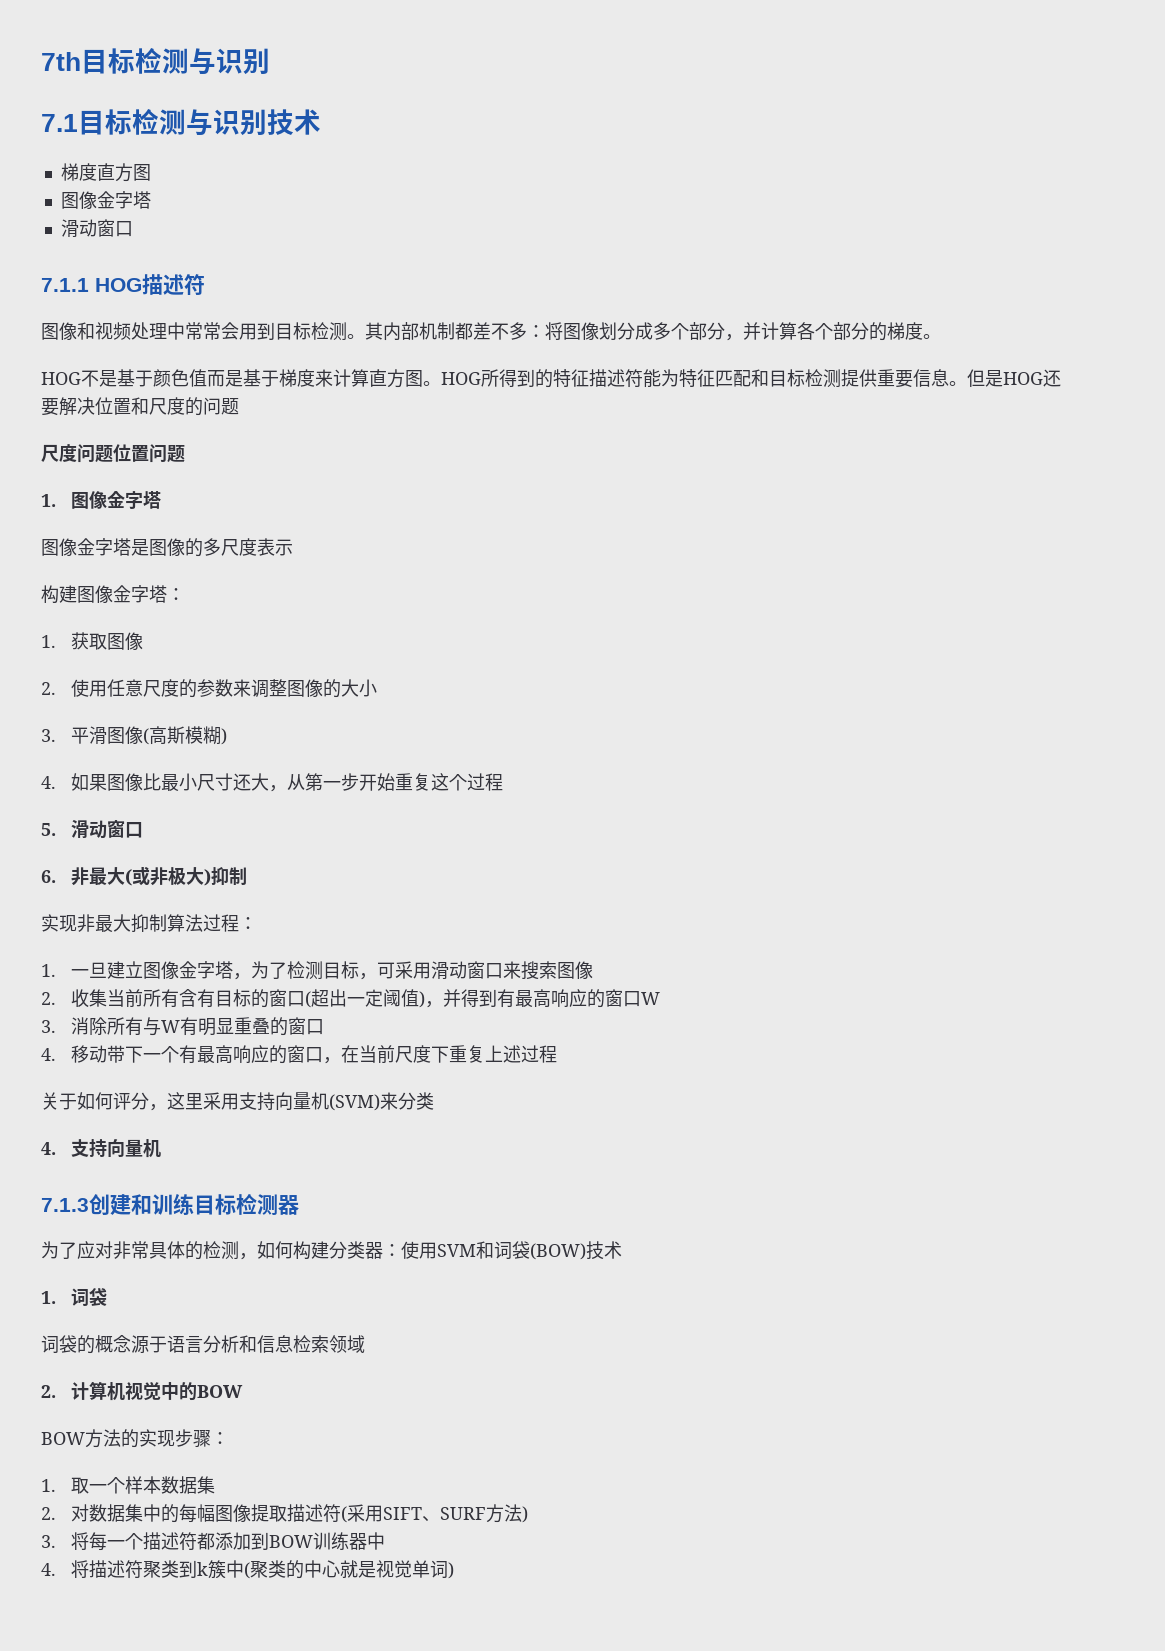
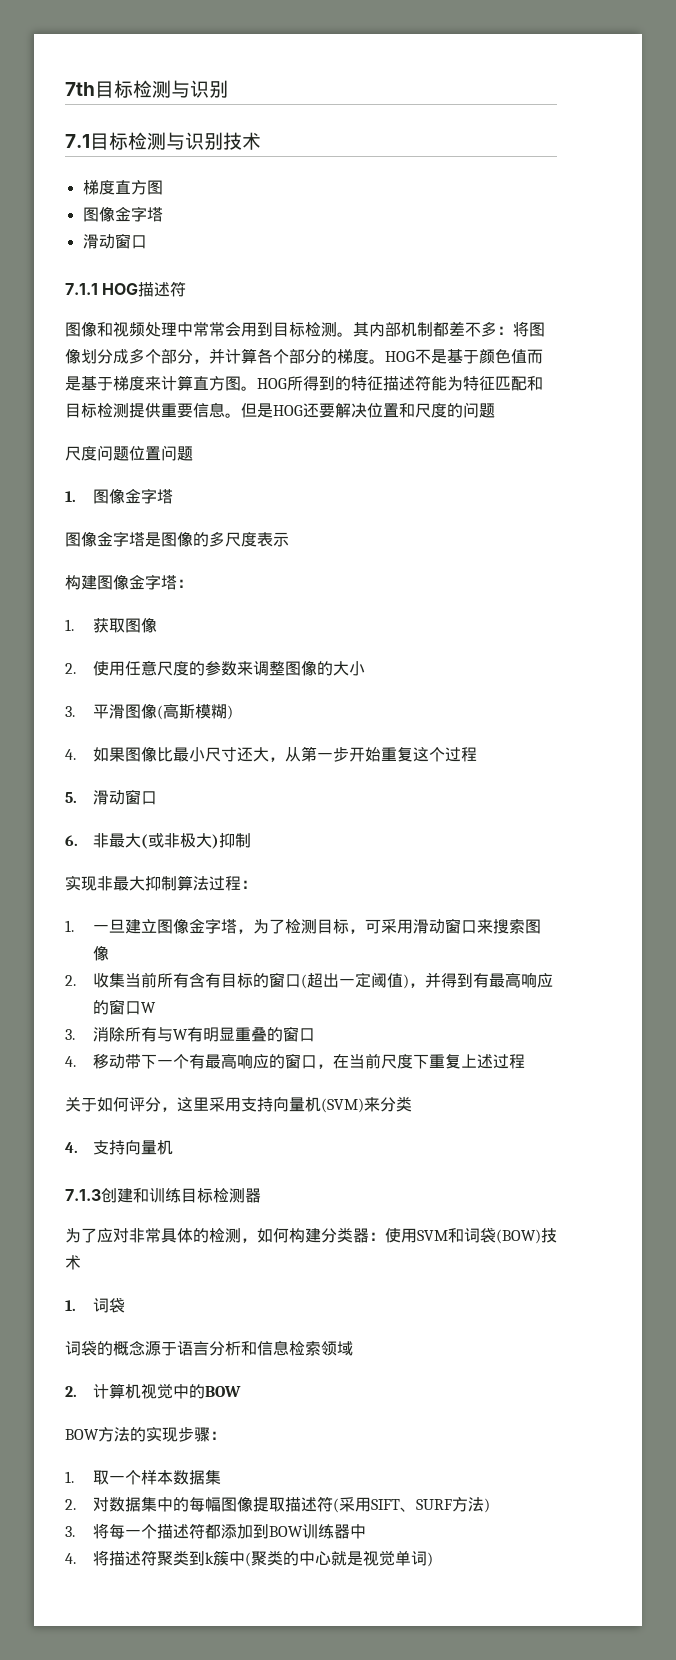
(941, 336) // -> (385, 361) none

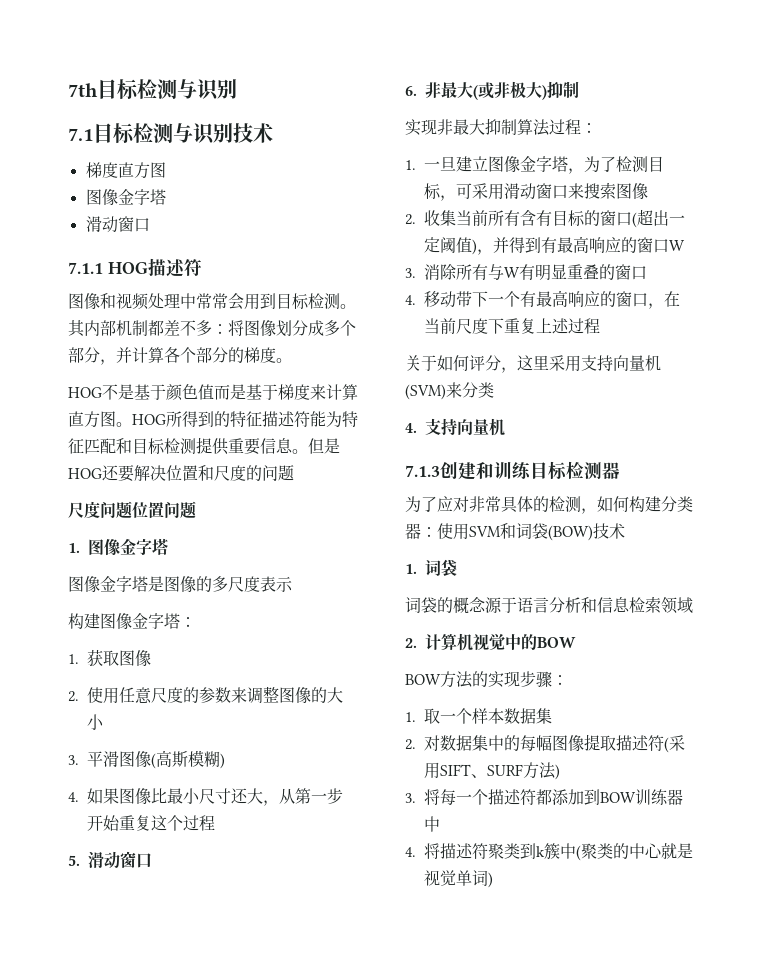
(385, 361) none -> (292, 360) //

